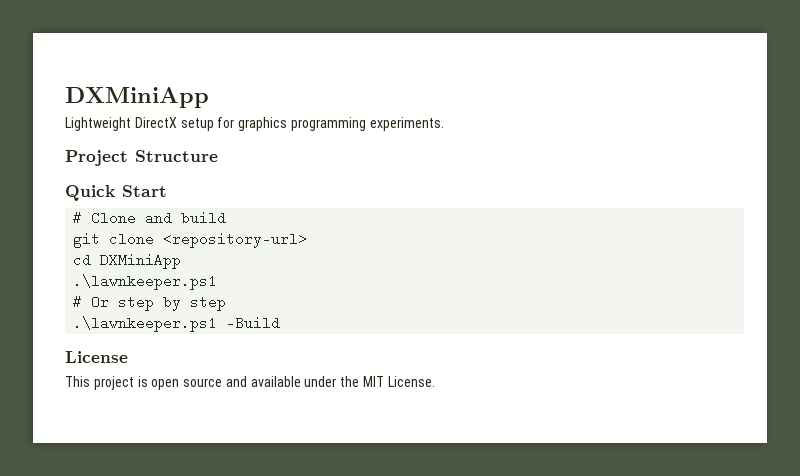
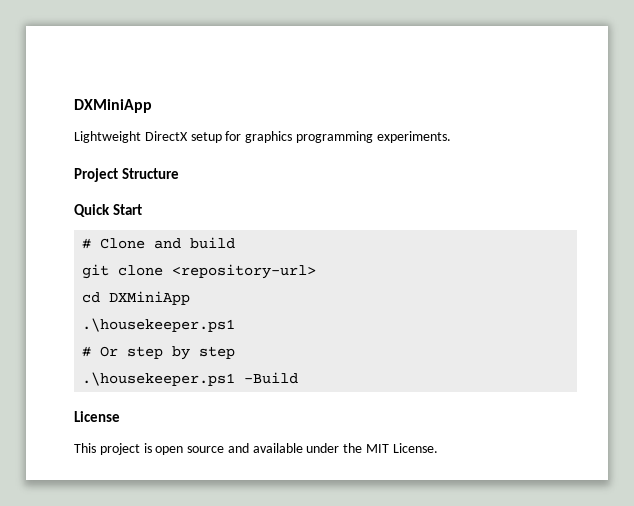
[73,274,218,290] .\lawnkeeper.ps1 -> [82,318,236,332] .\housekeeper.ps1
[73,316,218,332] .\lawnkeeper.ps1 -> [82,372,236,386] .\housekeeper.ps1

